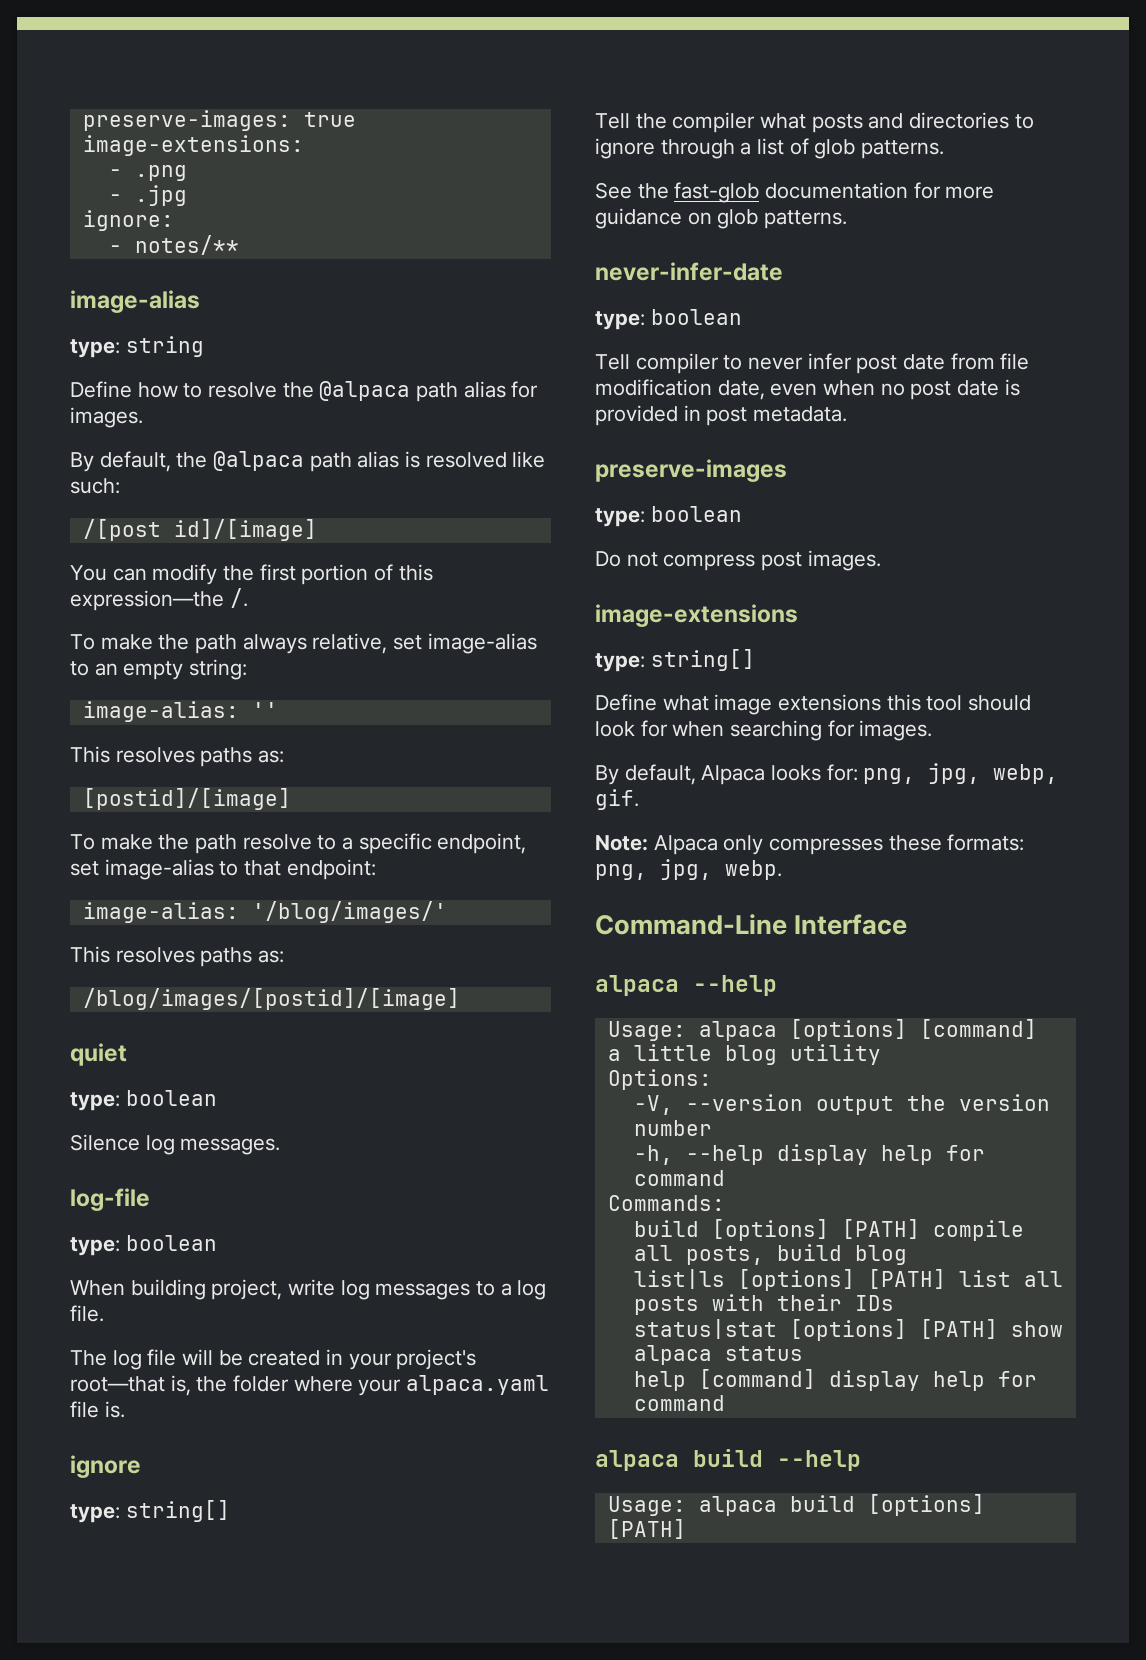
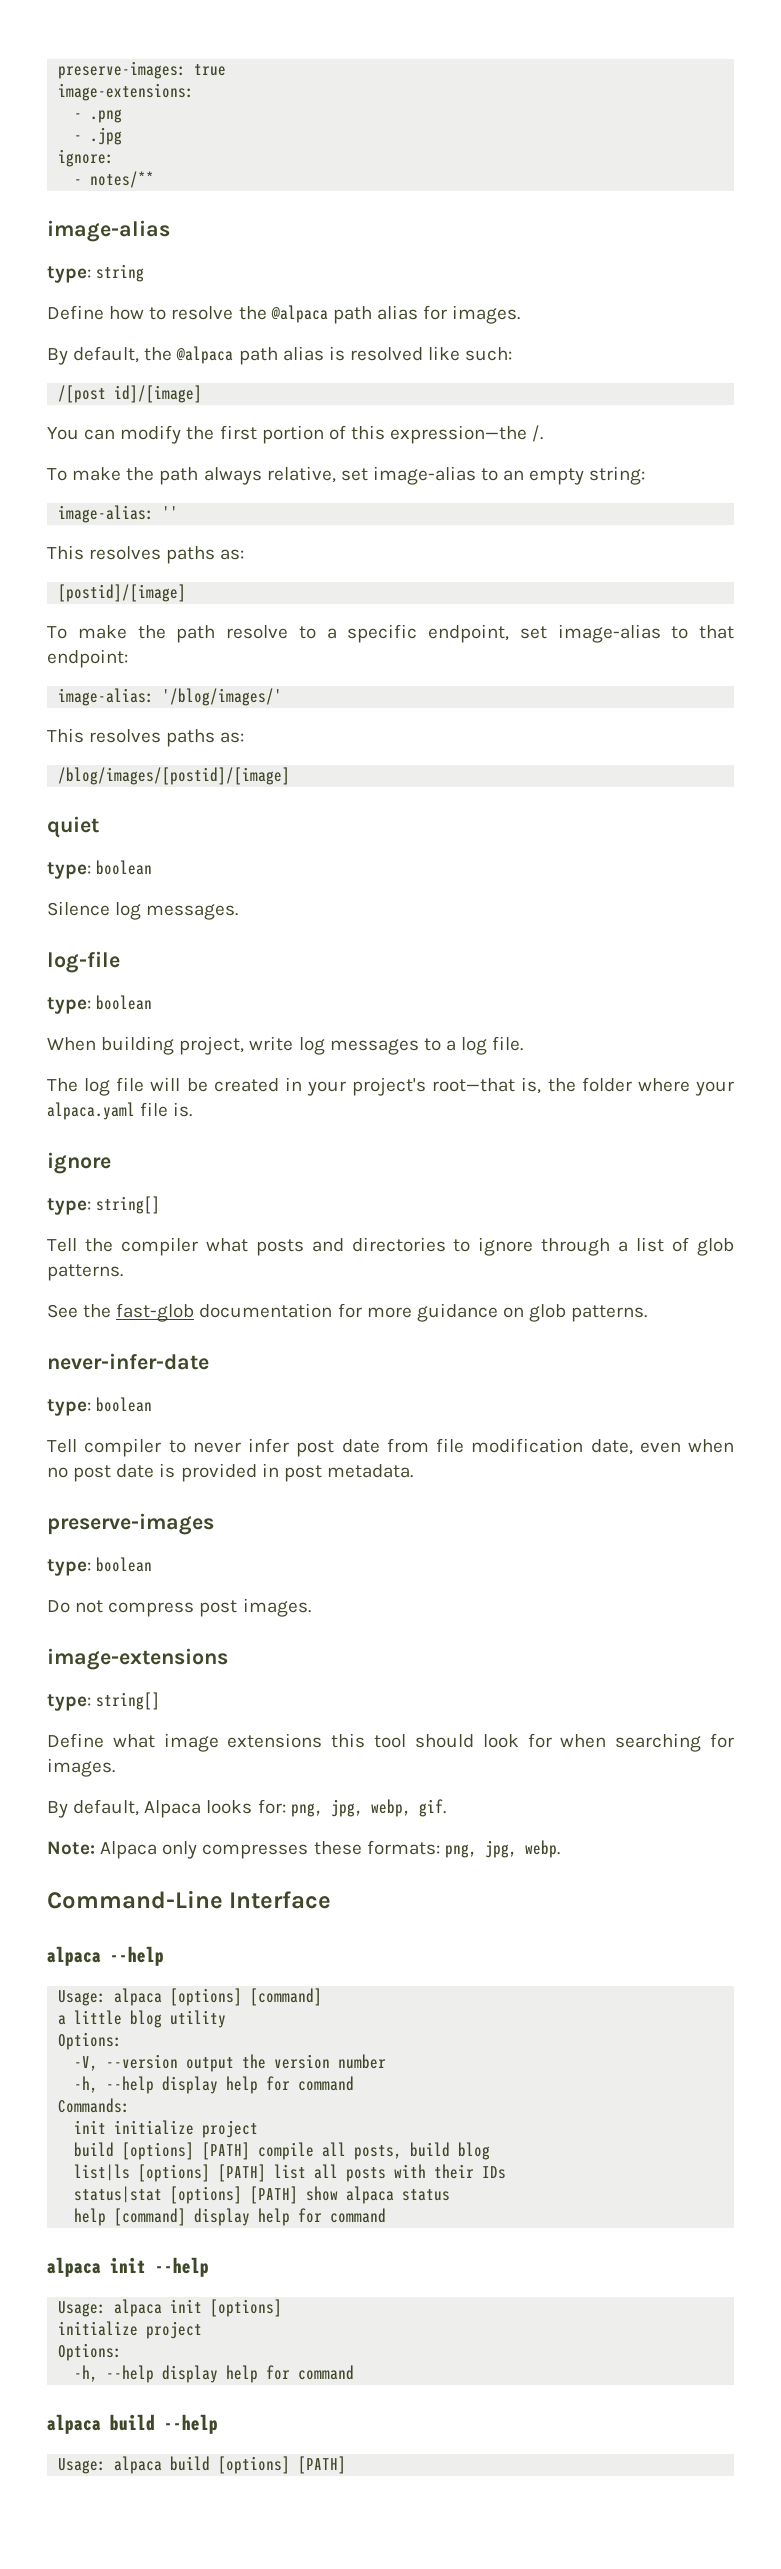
(725, 1203) none -> [74,2120,259,2138] // init initialize project
(725, 1403) none -> [47,2257,209,2277] [58,2299,283,2317] [58,2321,203,2339] [58,2343,123,2361] [74,2365,355,2383] // alpaca init --help // Usage: alpaca init [options] // initialize project // Options: // -h, --help display help for command

